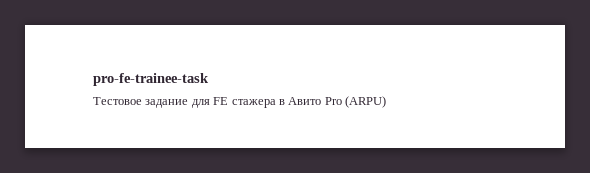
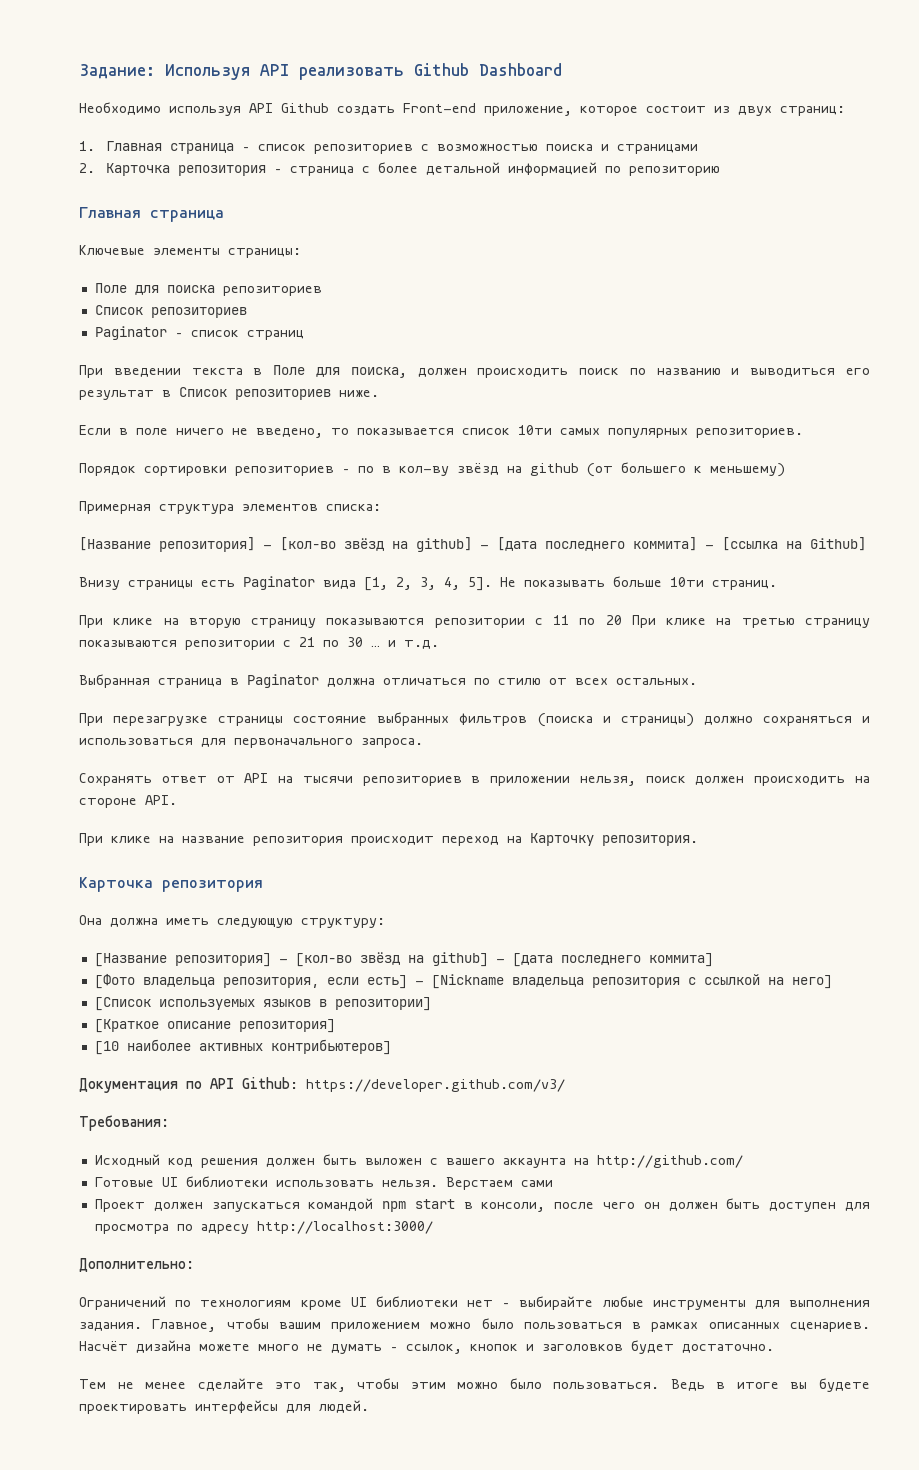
[93,73,209,86] [93,96,386,108] pro-fe-trainee-task // Тестовое задание для FE стажера в Авито Pro (ARPU) -> [79,63,562,80] [79,102,845,116] [79,141,699,154] [79,162,721,176] [79,207,224,222] [79,245,301,258] [94,283,322,296] [94,305,247,318] [94,326,304,340] [79,365,871,378] [79,387,379,400] [79,425,803,438] [79,462,785,477] [79,501,381,514] [79,537,866,552] [79,576,777,591] [79,615,870,628] [79,637,439,650] [79,674,697,688] [79,712,871,727] [79,738,423,748] [79,773,870,786] [79,795,177,808] [79,833,698,846] [79,877,263,892] [79,915,385,928] [94,952,713,967] [94,973,832,989] [94,997,431,1011] [94,1019,335,1033] [94,1039,391,1055] [79,1077,565,1093] [79,1115,169,1131] [94,1154,743,1168] [94,1176,553,1190] [94,1198,870,1212] [94,1221,433,1234] [79,1258,194,1272] [79,1296,870,1310] [79,1318,870,1332] [79,1340,774,1354] [79,1378,870,1392] [79,1400,369,1414] Задание: Используя API реализовать Github Dashboard // Необходимо используя API Github создать Front-end приложение, которое состоит из двух страниц: // 1. Главная страница – список репозиториев с возможностью поиска и страницами // 2. Карточка репозитория – страница с более детальной информацией по репозиторию // Главная страница // Ключевые элементы страницы: // Поле для поиска репозиториев // Список репозиториев // Paginator – список страниц // При введении текста в Поле для поиска, должен происходить поиск по названию и выводиться его результат в Список репозиториев ниже. // Если в поле ничего не введено, то показывается список 10ти самых популярных репозиториев. // Порядок сортировки репозиториев – по в кол-ву звёзд на github (от большего к меньшему) // Примерная структура элементов списка: // [Название репозитория] - [кол-во звёзд на github] - [дата последнего коммита] - [ссылка на Github] // Внизу страницы есть Paginator вида [1, 2, 3, 4, 5]. Не показывать больше 10ти страниц. // При клике на вторую страницу показываются репозитории с 11 по 20 При клике на третью страницу показываются репозитории с 21 по 30 … и т.д. // Выбранная страница в Paginator должна отличаться по стилю от всех остальных. // При перезагрузке страницы состояние выбранных фильтров (поиска и страницы) должно сохраняться и использоваться для первоначального запроса. // Сохранять ответ от API на тысячи репозиториев в приложении нельзя, поиск должен происходить на стороне API. // При клике на название репозитория происходит переход на Карточку репозитория. // Карточка репозитория // Она должна иметь следующую структуру: // [Название репозитория] - [кол-во звёзд на github] - [дата последнего коммита] // [Фото владельца репозитория, если есть] - [Nickname владельца репозитория с ссылкой на него] // [Список используемых языков в репозитории] // [Краткое описание репозитория] // [10 наиболее активных контрибьютеров] // Документация по API Github: https://developer.github.com/v3/ // Требования: // Исходный код решения должен быть выложен c вашего аккаунта на http://github.com/ // Готовые UI библиотеки использовать нельзя. Верстаем сами // Проект должен запускаться командой npm start в консоли, после чего он должен быть доступен для просмотра по адресу http://localhost:3000/ // Дополнительно: // Ограничений по технологиям кроме UI библиотеки нет – выбирайте любые инструменты для выполнения задания. Главное, чтобы вашим приложением можно было пользоваться в рамках описанных сценариев. Насчёт дизайна можете много не думать – ссылок, кнопок и заголовков будет достаточно. // Тем не менее сделайте это так, чтобы этим можно было пользоваться. Ведь в итоге вы будете проектировать интерфейсы для людей.

